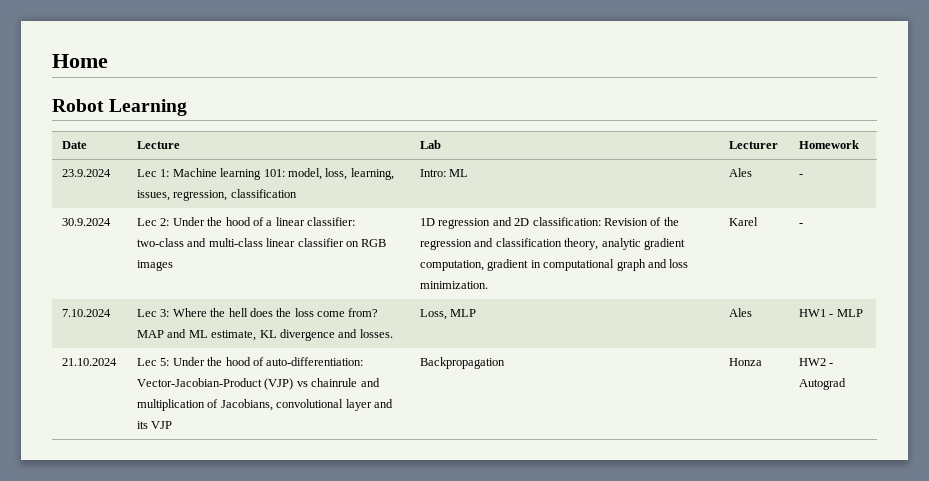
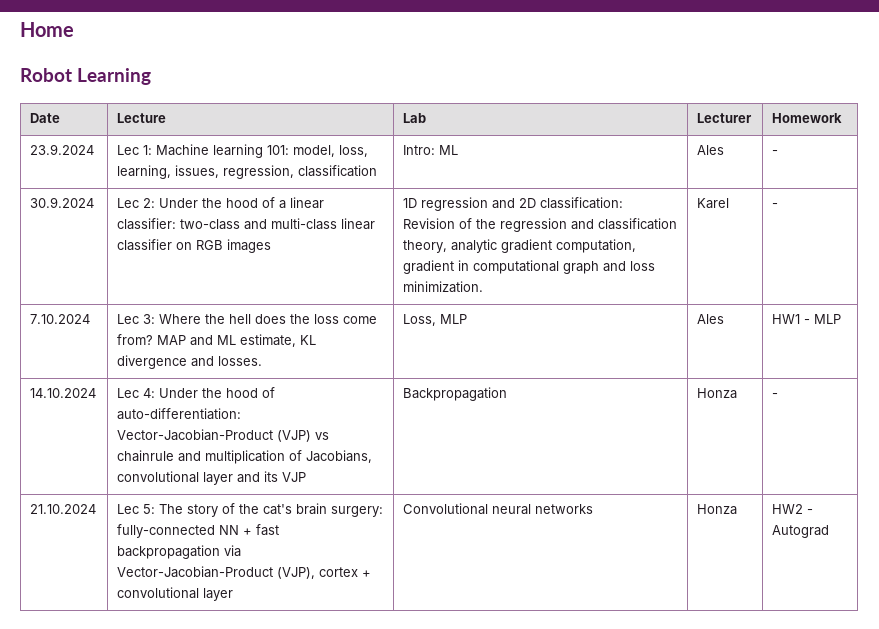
[62,358,118,366] [137,358,170,366] 21.10.2024 | Lec 5: -> [30,388,97,398] [117,388,156,398] 14.10.2024 | Lec 4:
(763, 362) none -> [772,393,779,398] [30,504,97,514] [117,503,384,517] [117,524,280,538] [117,545,242,559] [117,566,372,579] [117,587,234,601] [403,503,594,515] [697,504,738,515] | - // 21.10.2024 | Lec 5: The story of the cat's brain surgery: fully-connected NN + fast backpropagation via Vector-Jacobian-Product (VJP), cortex + convolutional layer | Convolutional neural networks | Honza

